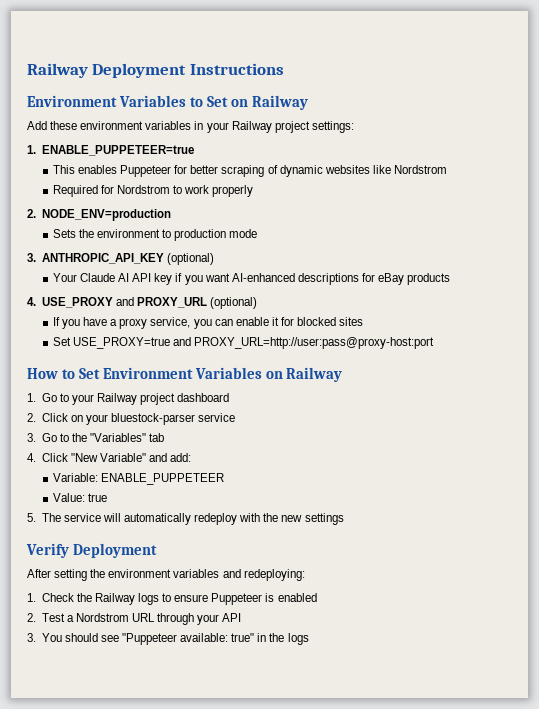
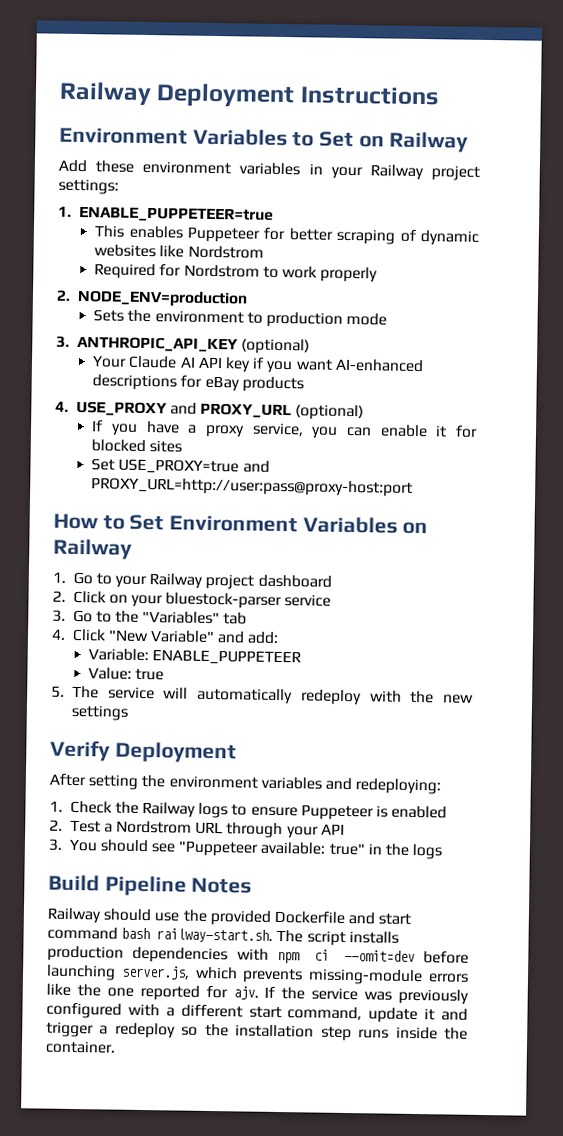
(309, 639) none -> [48,874,253,897] [47,907,412,926] [47,926,399,946] [47,945,470,964] [46,964,470,986] [46,983,469,1005] [46,1002,468,1024] [46,1021,469,1042] [45,1040,116,1054] // Build Pipeline Notes // Railway should use the provided Dockerfile and start command bash railway-start.sh. The script installs production dependencies with npm ci --omit=dev before launching server.js, which prevents missing-module errors like the one reported for ajv. If the service was previously configured with a different start command, update it and trigger a redeploy so the installation step runs inside the container.

